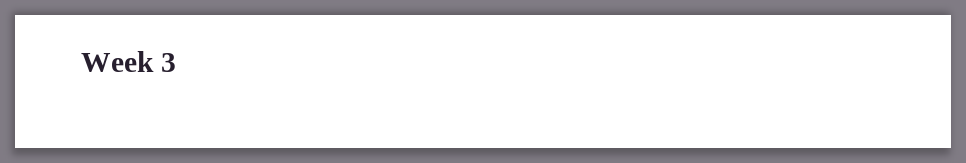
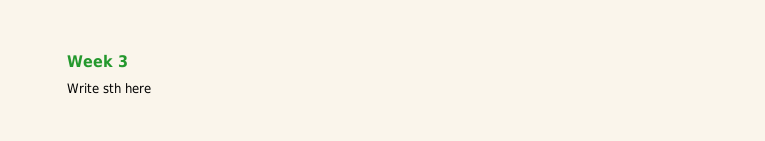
(176, 62) none -> [67,83,151,94] // Write sth here

